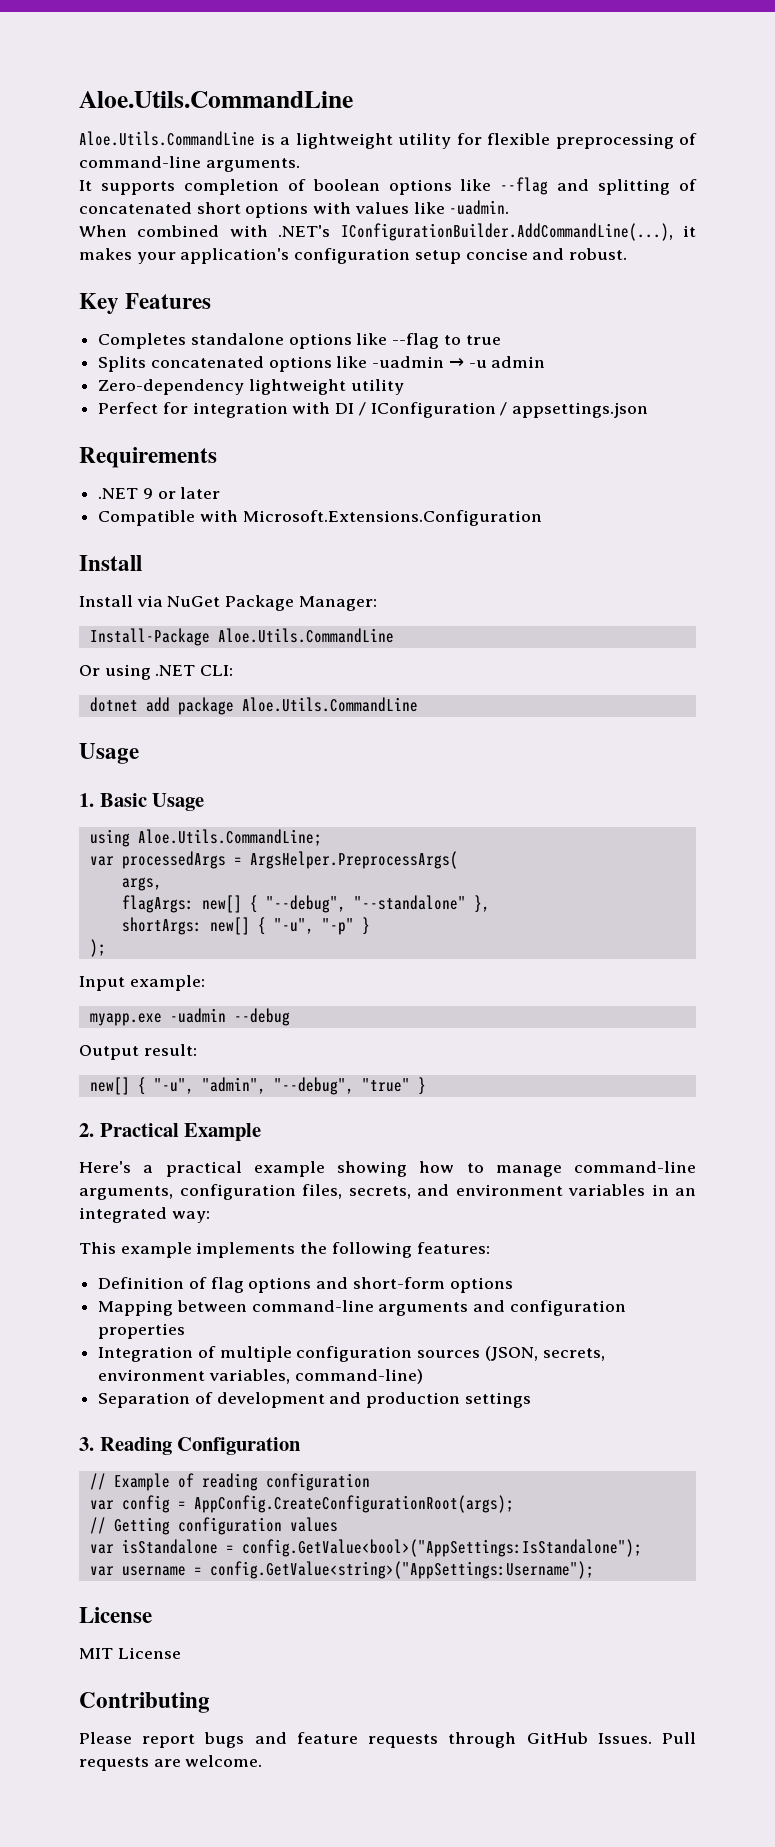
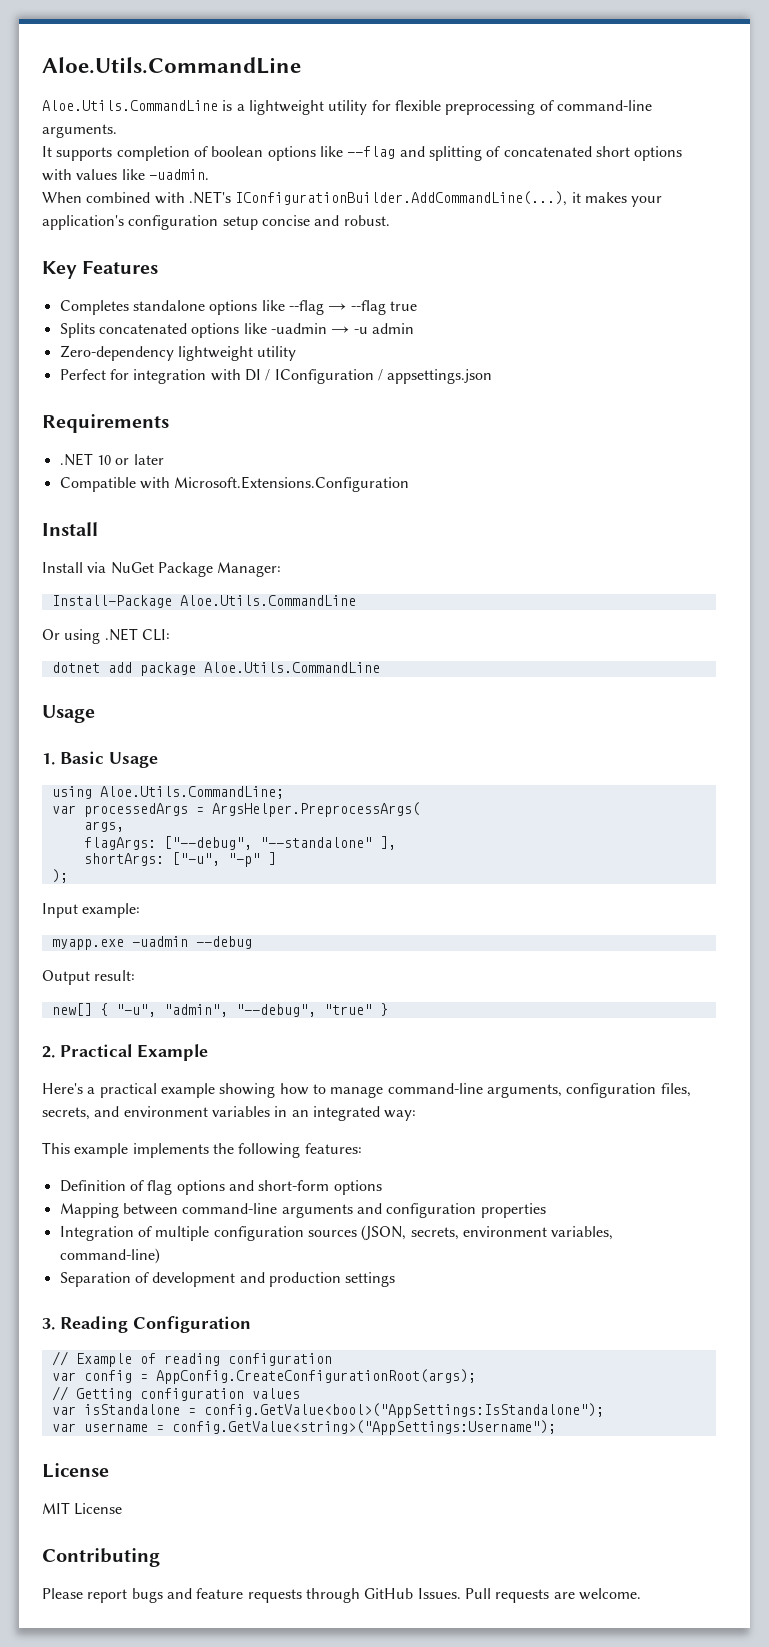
[443,335,461,345] to -> [328,300,386,315] → --flag
[142,488,153,499] 9 -> [96,455,111,465] 10
[201,895,490,913] [121,917,370,935] new[] { "--debug", "--standalone" }, // shortArgs: new[] { "-u", "-p" } -> [163,836,396,850] [83,852,276,867] ["--debug", "--standalone" ], // shortArgs: ["-u", "-p" ]

